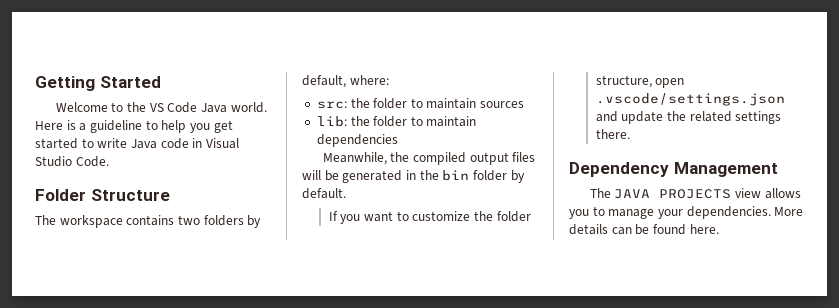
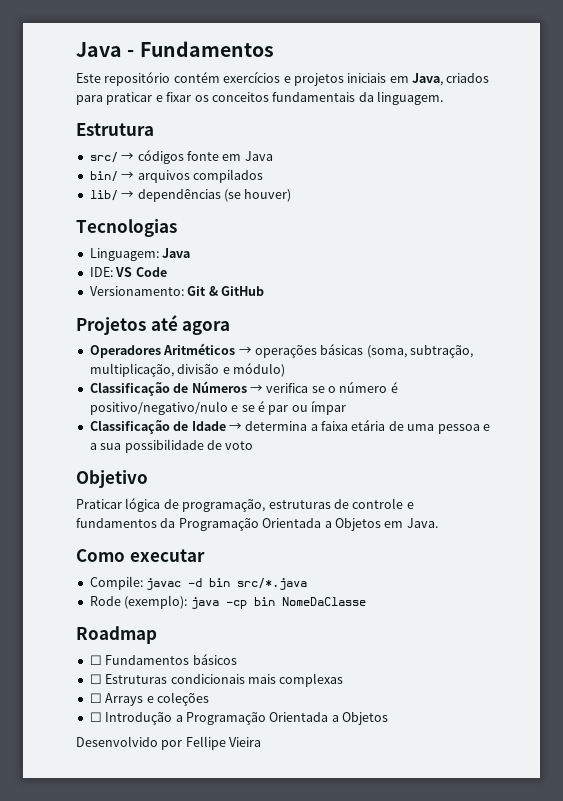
[35,76,161,91] [55,102,267,113] [35,120,233,133] [35,138,239,149] [35,156,109,167] [35,189,170,201] [35,215,262,228] [302,75,389,88] [316,98,525,109] [316,116,477,127] [316,134,398,147] [322,152,536,165] [302,170,525,183] [302,188,346,199] [328,211,531,224] [595,75,685,88] [595,93,785,106] [595,111,782,124] [595,129,630,139] [569,162,778,177] [589,188,801,199] [569,206,804,219] [569,224,719,235] Getting Started // Welcome to the VS Code Java world. Here is a guideline to help you get started to write Java code in Visual Studio Code. // Folder Structure // The workspace contains two folders by default, where: // src: the folder to maintain sources // lib: the folder to maintain dependencies // Meanwhile, the compiled output files will be generated in the bin folder by default. // If you want to customize the folder structure, open .vscode/settings.json and update the related settings there. // Dependency Management // The JAVA PROJECTS view allows you to manage your dependencies. More details can be found here. -> [76,41,274,57] [76,71,490,86] [76,91,443,105] [76,123,154,136] [89,150,273,164] [89,169,263,183] [89,189,292,202] [76,219,177,237] [89,248,191,261] [89,267,167,277] [89,286,264,296] [76,315,231,335] [89,343,473,358] [89,363,285,377] [89,381,398,396] [89,400,346,415] [89,420,490,434] [89,439,254,453] [76,470,148,488] [76,498,414,512] [76,518,438,531] [76,549,205,562] [89,576,308,590] [89,595,366,609] [76,626,157,644] [89,654,237,665] [89,673,344,687] [89,692,209,706] [89,712,388,725] [76,736,262,750] Java - Fundamentos // Este repositório contém exercícios e projetos iniciais em Java, criados para praticar e fixar os conceitos fundamentais da linguagem. // Estrutura // src/ → códigos fonte em Java // bin/ → arquivos compilados // lib/ → dependências (se houver) // Tecnologias // Linguagem: Java // IDE: VS Code // Versionamento: Git & GitHub // Projetos até agora // Operadores Aritméticos → operações básicas (soma, subtração, multiplicação, divisão e módulo) // Classificação de Números → verifica se o número é positivo/negativo/nulo e se é par ou ímpar // Classificação de Idade → determina a faixa etária de uma pessoa e a sua possibilidade de voto // Objetivo // Praticar lógica de programação, estruturas de controle e fundamentos da Programação Orientada a Objetos em Java. // Como executar // Compile: javac -d bin src/*.java // Rode (exemplo): java -cp bin NomeDaClasse // Roadmap // ☐ Fundamentos básicos // ☐ Estruturas condicionais mais complexas // ☐ Arrays e coleções // ☐ Introdução a Programação Orientada a Objetos // Desenvolvido por Fellipe Vieira

